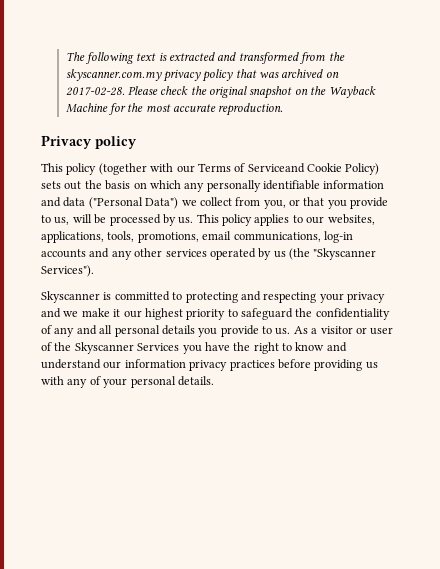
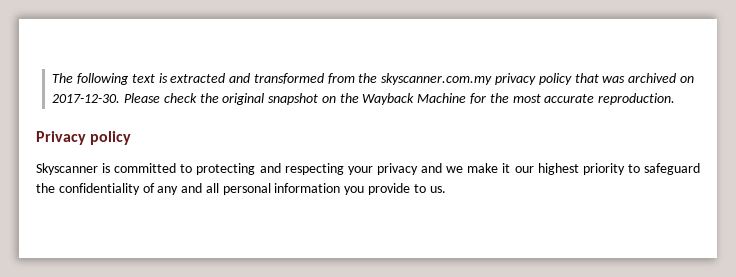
[65,87,125,96] 2017-02-28. -> [52,94,121,103] 2017-12-30.
[41,163,380,175] [41,180,385,192] [41,197,389,209] [41,214,375,226] [41,231,353,243] [41,248,377,260] [41,265,94,277] // This policy (together with our Terms of Serviceand Cookie Policy) sets out the basis on which any personally identifiable information and data ("Personal Data") we collect from you, or that you provide to us, will be processed by us. This policy applies to our websites, applications, tools, promotions, email communications, log-in accounts and any other services operated by us (the "Skyscanner Services"). -> (132, 138) none
[161,325,195,335] details -> [274,183,341,193] information
[293,326,394,335] [41,342,347,354] [41,359,378,371] [41,376,214,388] As a visitor or user of the Skyscanner Services you have the right to know and understand our information privacy practices before providing us with any of your personal details. -> (446, 189) none

